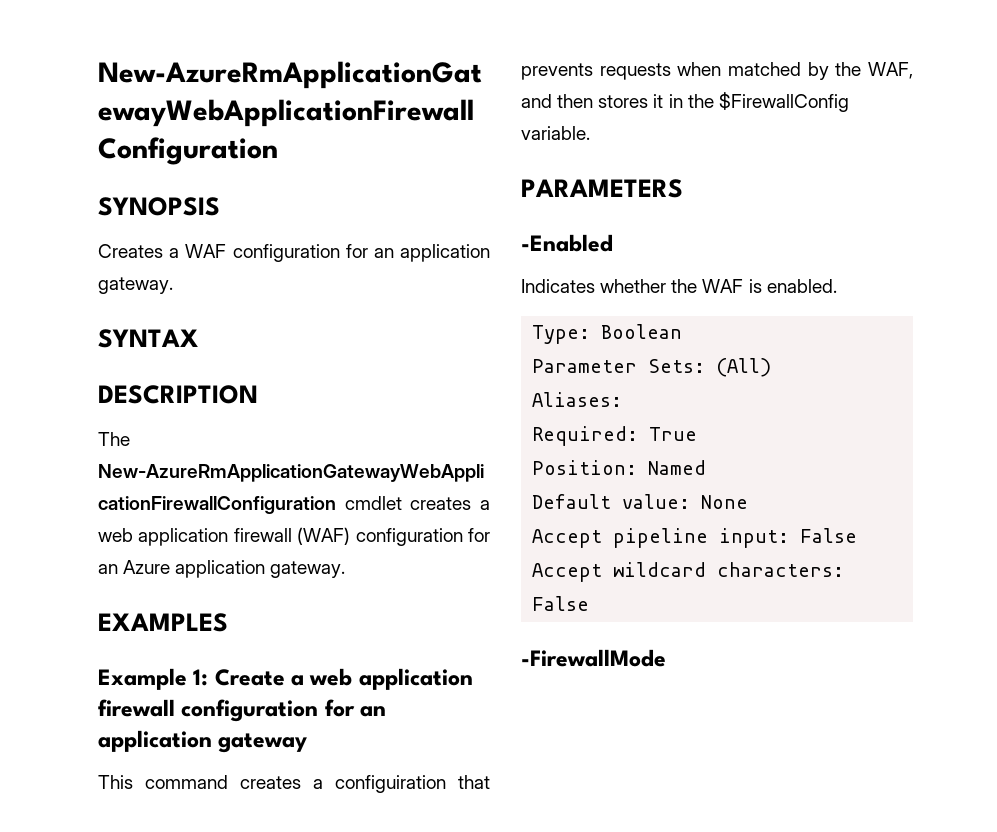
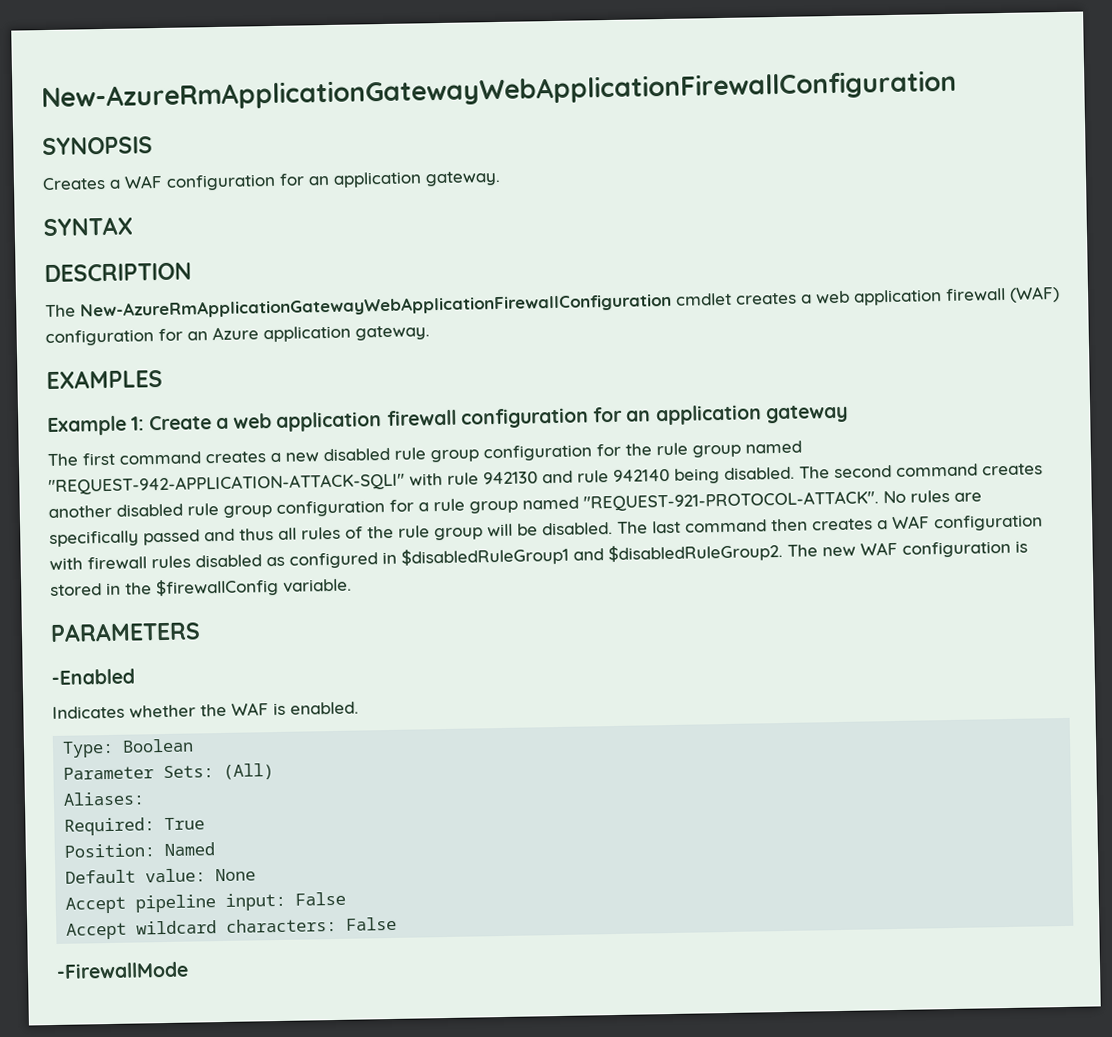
[98,775,133,789] This -> [47,452,115,467] The first
[335,775,490,793] [521,62,914,80] [521,94,664,108] configuiration that prevents requests when matched by the WAF, and then stores it -> [285,440,802,463] [48,463,1043,496] [48,489,982,519] [49,514,1043,548] [49,540,1028,571] [50,583,102,597] new disabled rule group configuration for the rule group named "REQUEST-942-APPLICATION-ATTACK-SQLI" with rule 942130 and rule 942140 being disabled. The second command creates another disabled rule group configuration for a rule group named "REQUEST-921-PROTOCOL-ATTACK". No rules are specifically passed and thus all rules of the rule group will be disabled. The last command then creates a WAF configuration with firewall rules disabled as configured in $disabledRuleGroup1 and $disabledRuleGroup2. The new WAF configuration is stored
[718,92,849,112] $FirewallConfig -> [156,577,279,598] $firewallConfig

